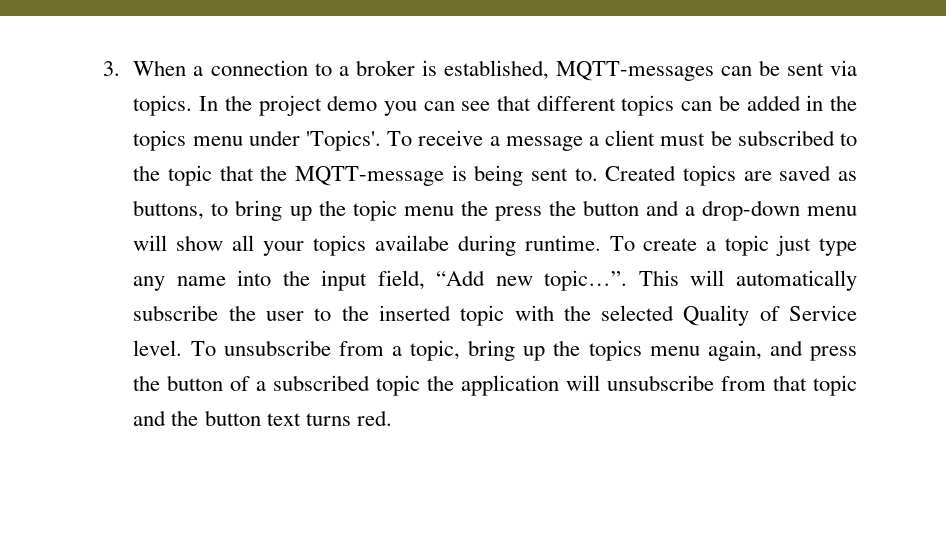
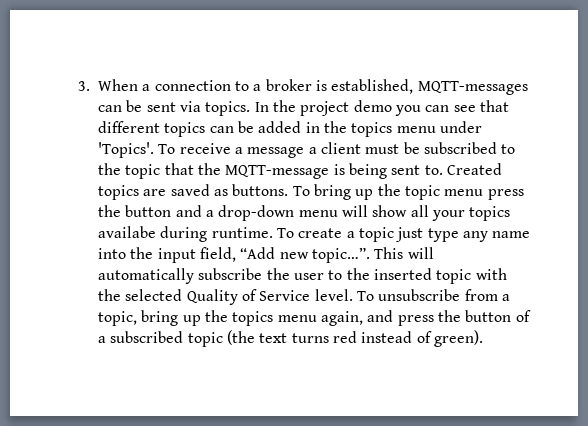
[133,200,229,220] buttons, to -> [232,184,310,196] buttons. To
[460,200,488,216] the -> (484, 192) none
[427,375,857,396] [133,410,392,426] the application will unsubscribe from that topic and the button text turns red. -> [226,330,483,347] (the text turns red instead of green).

